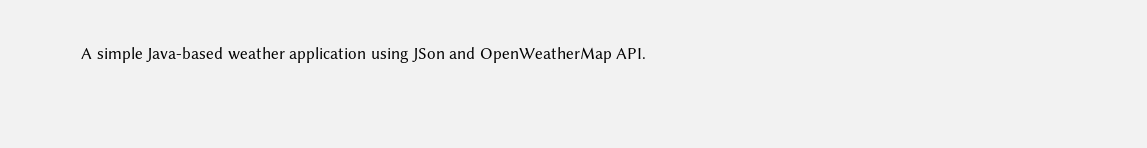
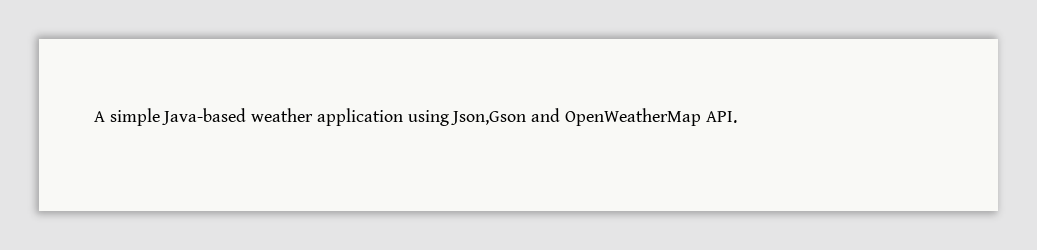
[411,48,445,62] JSon -> [451,111,527,125] Json,Gson

